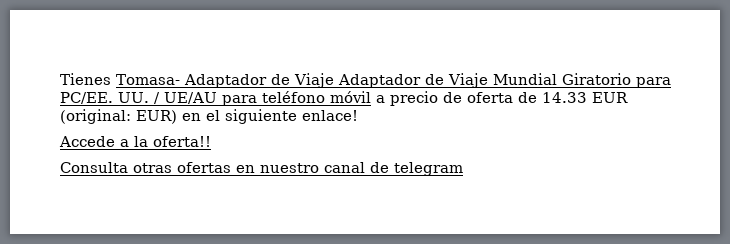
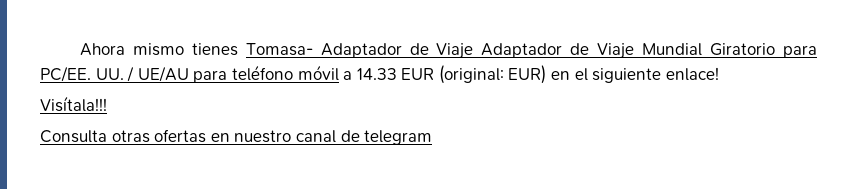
[60,73,111,85] Tienes -> [79,43,238,56] Ahora mismo tienes
[389,91,537,106] precio de oferta de -> (353, 75) none
[59,136,211,147] Accede a la oferta!! -> [40,96,107,112] Visítala!!!

